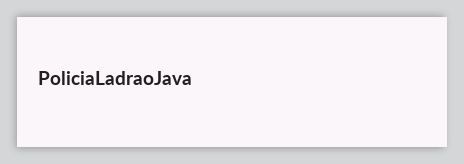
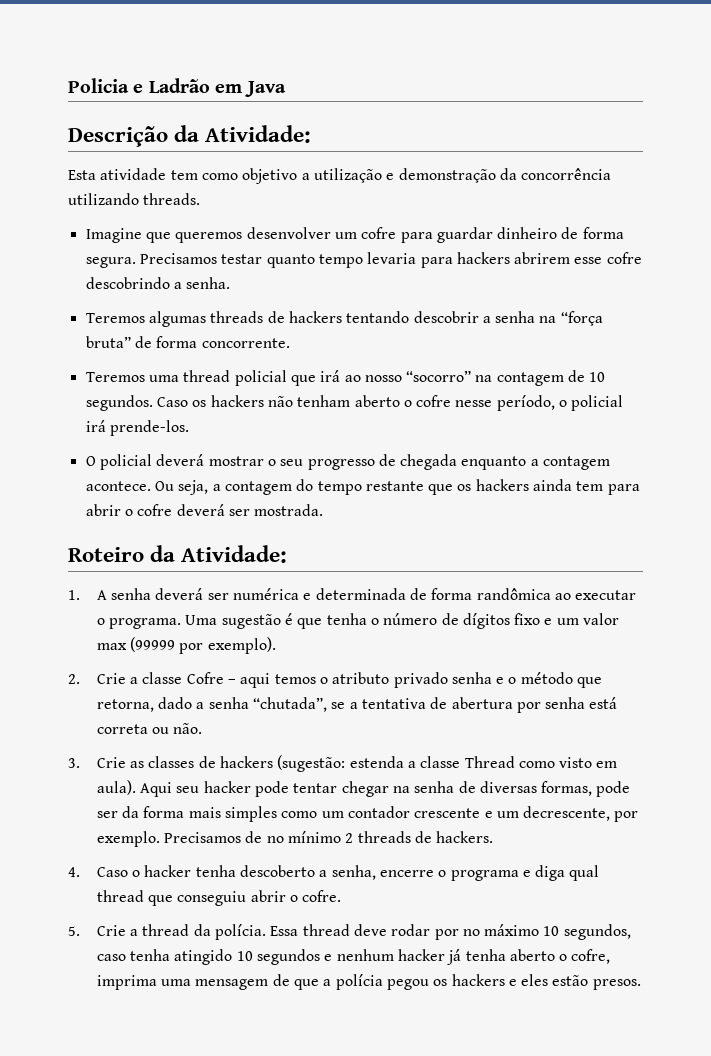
[38,71,192,85] PoliciaLadraoJava -> [68,78,286,97] [68,125,312,147] [68,168,612,184] [68,193,201,205] [85,227,624,243] [85,252,642,268] [85,277,231,289] [85,311,603,327] [85,336,290,348] [85,370,606,386] [85,395,624,411] [85,420,189,436] [85,454,611,470] [85,479,640,495] [85,504,324,516] [68,545,288,563] [68,588,637,600] [96,613,620,629] [96,637,276,654] [68,672,603,688] [96,697,618,713] [96,723,203,734] [68,755,618,772] [96,780,631,797] [96,806,639,822] [96,831,494,847] [68,865,600,881] [96,890,342,906] [68,924,631,940] [96,949,611,965] [96,974,641,990] Policia e Ladrão em Java // Descrição da Atividade: // Esta atividade tem como objetivo a utilização e demonstração da concorrência utilizando threads. // Imagine que queremos desenvolver um cofre para guardar dinheiro de forma segura. Precisamos testar quanto tempo levaria para hackers abrirem esse cofre descobrindo a senha. // Teremos algumas threads de hackers tentando descobrir a senha na “força bruta” de forma concorrente. // Teremos uma thread policial que irá ao nosso “socorro” na contagem de 10 segundos. Caso os hackers não tenham aberto o cofre nesse período, o policial irá prende-los. // O policial deverá mostrar o seu progresso de chegada enquanto a contagem acontece. Ou seja, a contagem do tempo restante que os hackers ainda tem para abrir o cofre deverá ser mostrada. // Roteiro da Atividade: // 1. A senha deverá ser numérica e determinada de forma randômica ao executar o programa. Uma sugestão é que tenha o número de dígitos fixo e um valor max (99999 por exemplo). // 2. Crie a classe Cofre – aqui temos o atributo privado senha e o método que retorna, dado a senha “chutada”, se a tentativa de abertura por senha está correta ou não. // 3. Crie as classes de hackers (sugestão: estenda a classe Thread como visto em aula). Aqui seu hacker pode tentar chegar na senha de diversas formas, pode ser da forma mais simples como um contador crescente e um decrescente, por exemplo. Precisamos de no mínimo 2 threads de hackers. // 4. Caso o hacker tenha descoberto a senha, encerre o programa e diga qual thread que conseguiu abrir o cofre. // 5. Crie a thread da polícia. Essa thread deve rodar por no máximo 10 segundos, caso tenha atingido 10 segundos e nenhum hacker já tenha aberto o cofre, imprima uma mensagem de que a polícia pegou os hackers e eles estão presos.

